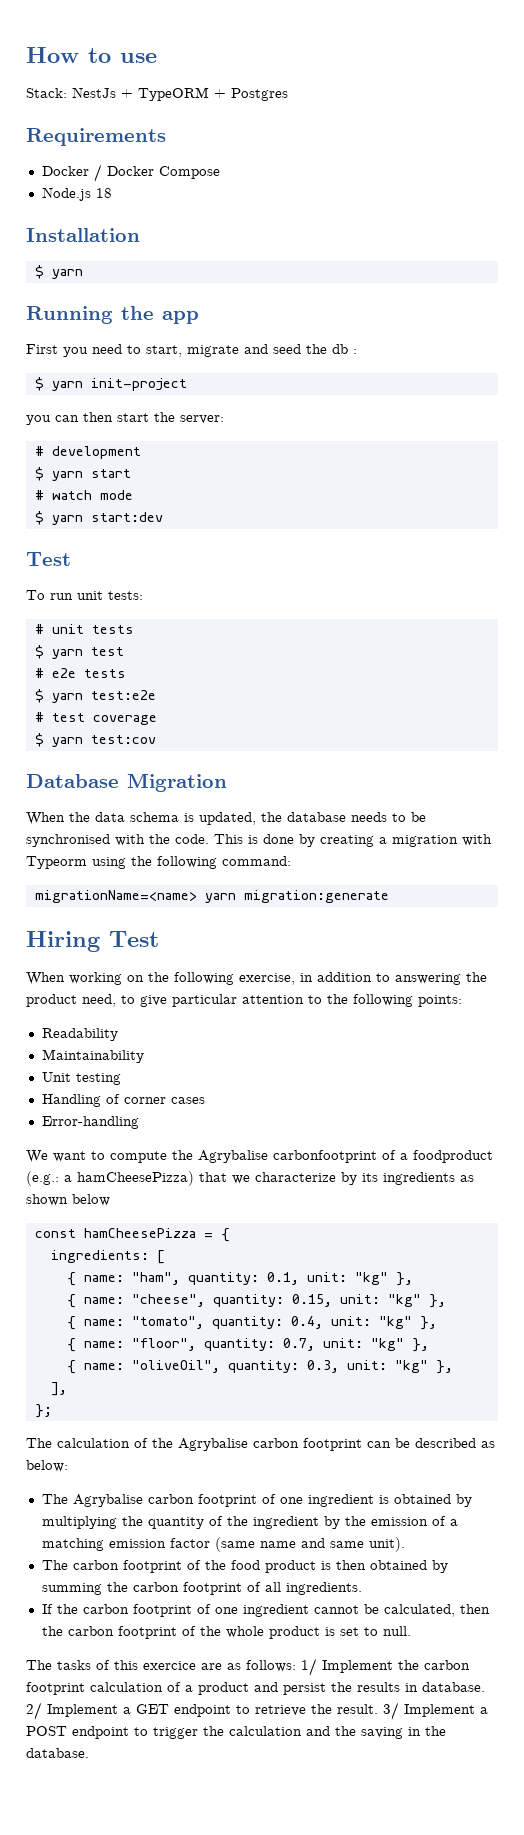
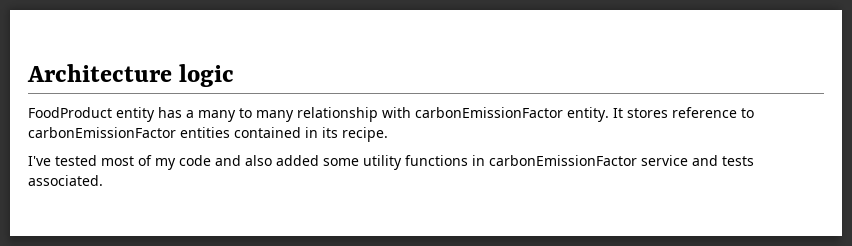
[26,47,157,63] [26,87,288,101] [26,128,166,146] [41,164,220,182] [41,187,112,201] [26,228,140,242] [34,265,83,279] [26,306,199,324] [26,344,357,357] [34,377,187,391] [26,412,224,425] [34,446,141,459] [34,467,131,481] [34,490,133,500] [34,511,163,525] [26,552,71,566] [26,590,143,600] [34,624,134,634] [34,645,124,659] [34,668,126,678] [34,689,156,703] [34,712,157,725] [34,733,156,747] [26,773,227,792] [26,812,426,825] [26,834,492,847] [26,856,291,869] [34,890,389,903] [26,931,159,952] [26,972,487,985] [26,994,462,1007] [41,1028,118,1041] [41,1049,144,1063] [41,1072,121,1085] [41,1094,205,1107] [41,1116,139,1129] [26,1150,493,1163] [26,1171,474,1186] [26,1194,110,1206] [34,1228,230,1242] [50,1250,165,1264] [66,1272,413,1286] [66,1294,446,1308] [66,1316,437,1330] [66,1338,429,1352] [66,1360,453,1374] [50,1382,67,1396] [34,1404,52,1418] [26,1438,495,1451] [26,1460,68,1472] [41,1494,472,1507] [41,1516,458,1529] [41,1537,405,1552] [41,1560,448,1573] [41,1582,362,1595] [41,1604,490,1617] [41,1626,411,1639] [26,1658,470,1676] [26,1682,485,1695] [26,1702,488,1720] [26,1726,446,1739] [26,1748,89,1758] How to use // Stack: NestJs + TypeORM + Postgres // Requirements // Docker / Docker Compose // Node.js 18 // Installation // $ yarn // Running the app // First you need to start, migrate and seed the db : // $ yarn init-project // you can then start the server: // # development // $ yarn start // # watch mode // $ yarn start:dev // Test // To run unit tests: // # unit tests // $ yarn test // # e2e tests // $ yarn test:e2e // # test coverage // $ yarn test:cov // Database Migration // When the data schema is updated, the database needs to be synchronised with the code. This is done by creating a migration with Typeorm using the following command: // migrationName=<name> yarn migration:generate // Hiring Test // When working on the following exercise, in addition to answering the product need, to give particular attention to the following points: // Readability // Maintainability // Unit testing // Handling of corner cases // Error-handling // We want to compute the Agrybalise carbonfootprint of a foodproduct (e.g.: a hamCheesePizza) that we characterize by its ingredients as shown below // const hamCheesePizza = { // ingredients: [ // { name: "ham", quantity: 0.1, unit: "kg" }, // { name: "cheese", quantity: 0.15, unit: "kg" }, // { name: "tomato", quantity: 0.4, unit: "kg" }, // { name: "floor", quantity: 0.7, unit: "kg" }, // { name: "oliveOil", quantity: 0.3, unit: "kg" }, // ], // }; // The calculation of the Agrybalise carbon footprint can be described as below: // The Agrybalise carbon footprint of one ingredient is obtained by multiplying the quantity of the ingredient by the emission of a matching emission factor (same name and same unit). // The carbon footprint of the food product is then obtained by summing the carbon footprint of all ingredients. // If the carbon footprint of one ingredient cannot be calculated, then the carbon footprint of the whole product is set to null. // The tasks of this exercice are as follows: 1/ Implement the carbon footprint calculation of a product and persist the results in database. 2/ Implement a GET endpoint to retrieve the result. 3/ Implement a POST endpoint to trigger the calculation and the saving in the database. -> [27,64,235,87] [28,107,754,122] [28,127,388,142] [28,155,754,170] [28,175,103,186] Architecture logic // FoodProduct entity has a many to many relationship with carbonEmissionFactor entity. It stores reference to carbonEmissionFactor entities contained in its recipe. // I've tested most of my code and also added some utility functions in carbonEmissionFactor service and tests associated.

